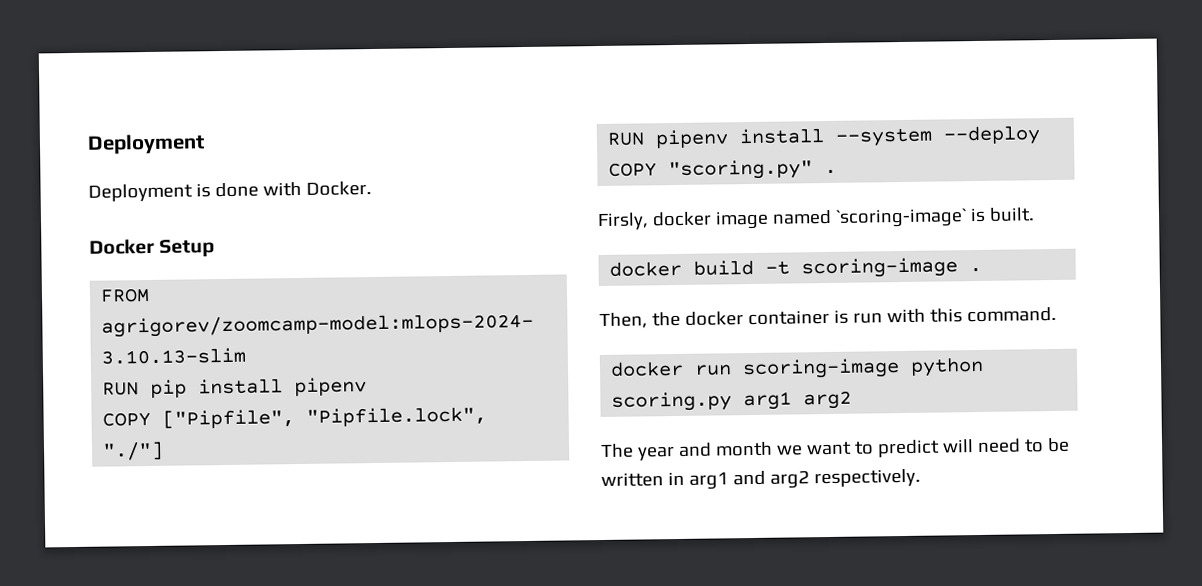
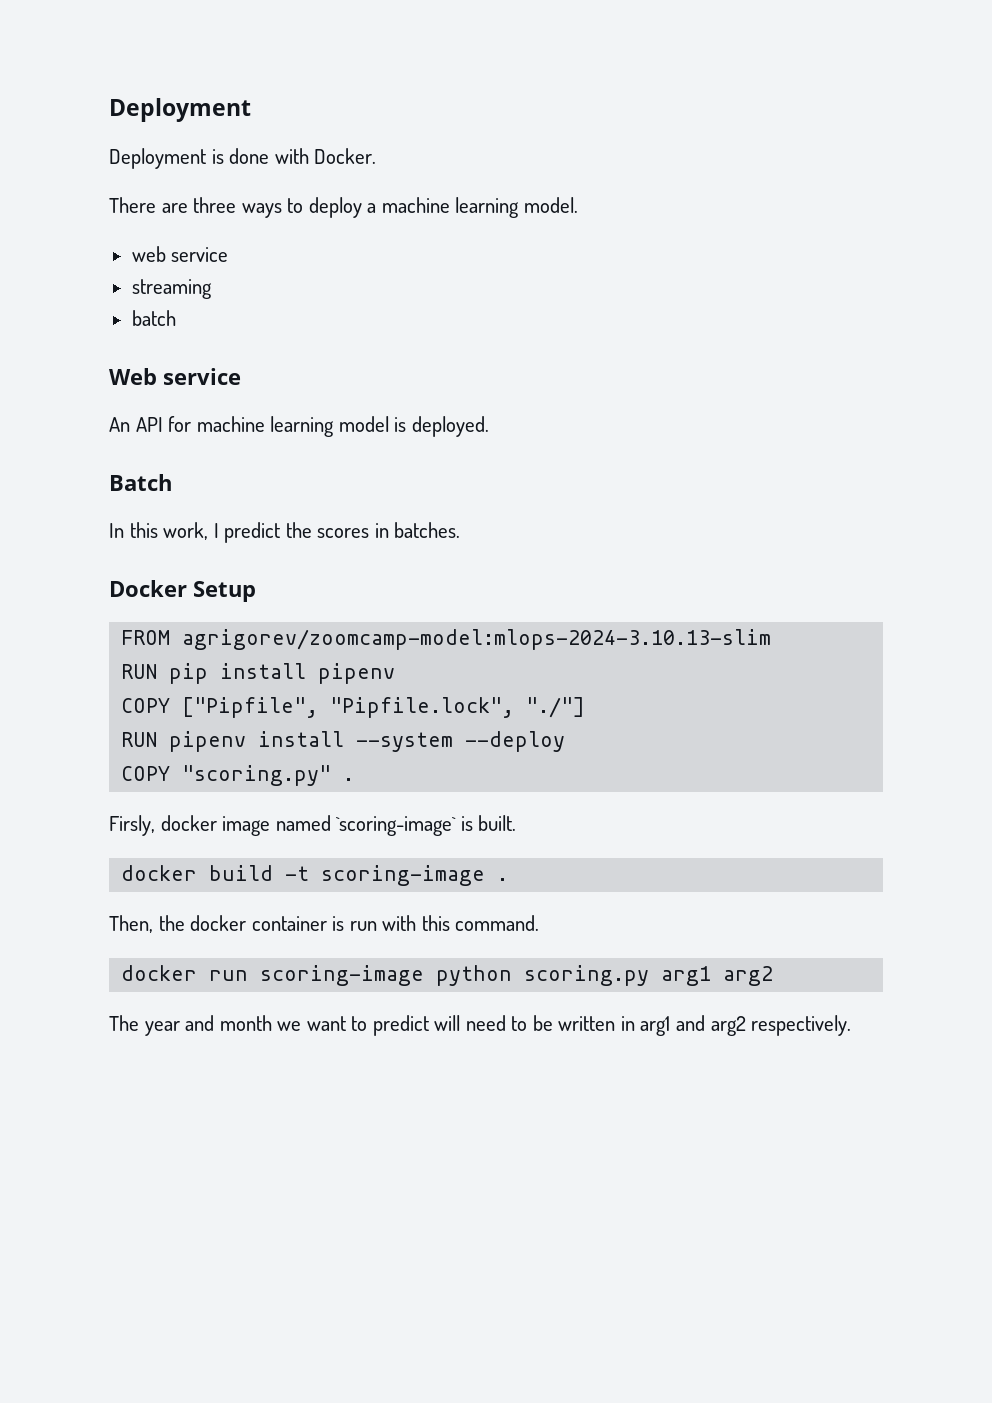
(372, 188) none -> [109,197,578,218] [131,246,229,262] [131,279,212,299] [131,310,176,326] [109,368,241,385] [109,416,489,437] [109,474,172,491] [109,522,461,543] // There are three ways to deploy a machine learning model. // web service // streaming // batch // Web service // An API for machine learning model is deployed. // Batch // In this work, I predict the scores in batches.

